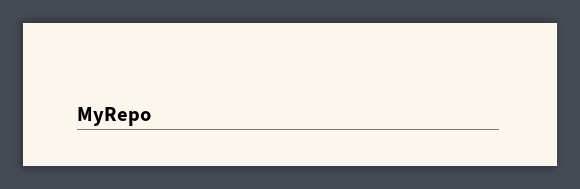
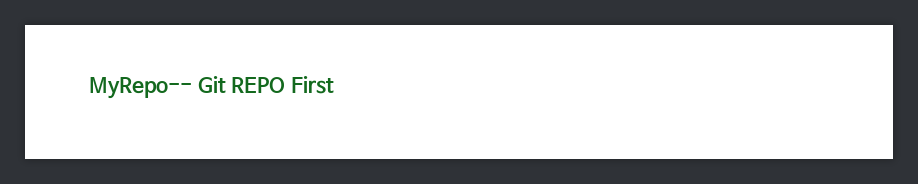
[77,107,151,126] MyRepo -> [89,76,334,99] MyRepo-- Git REPO First

